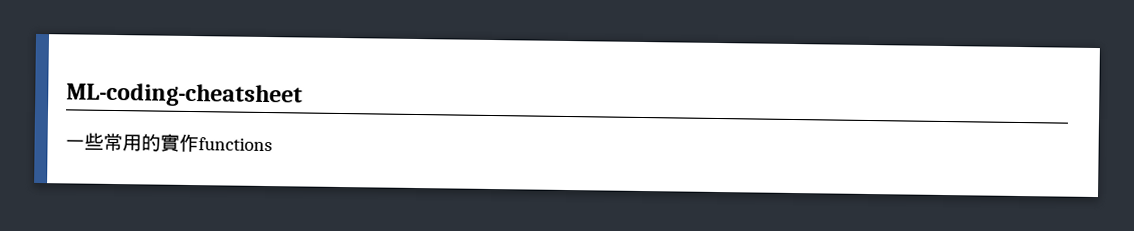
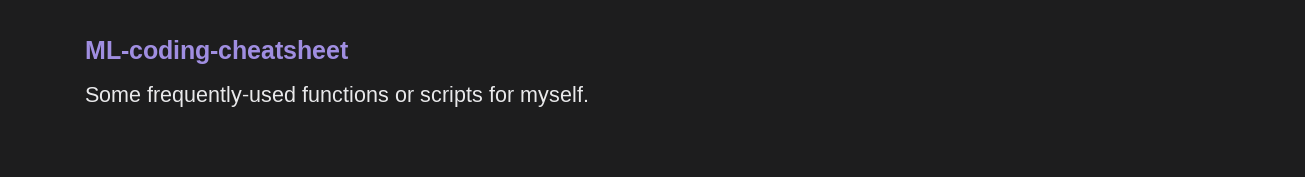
[65,132,272,153] 一些常用的實作functions -> [85,86,589,107] Some frequently-used functions or scripts for myself.

